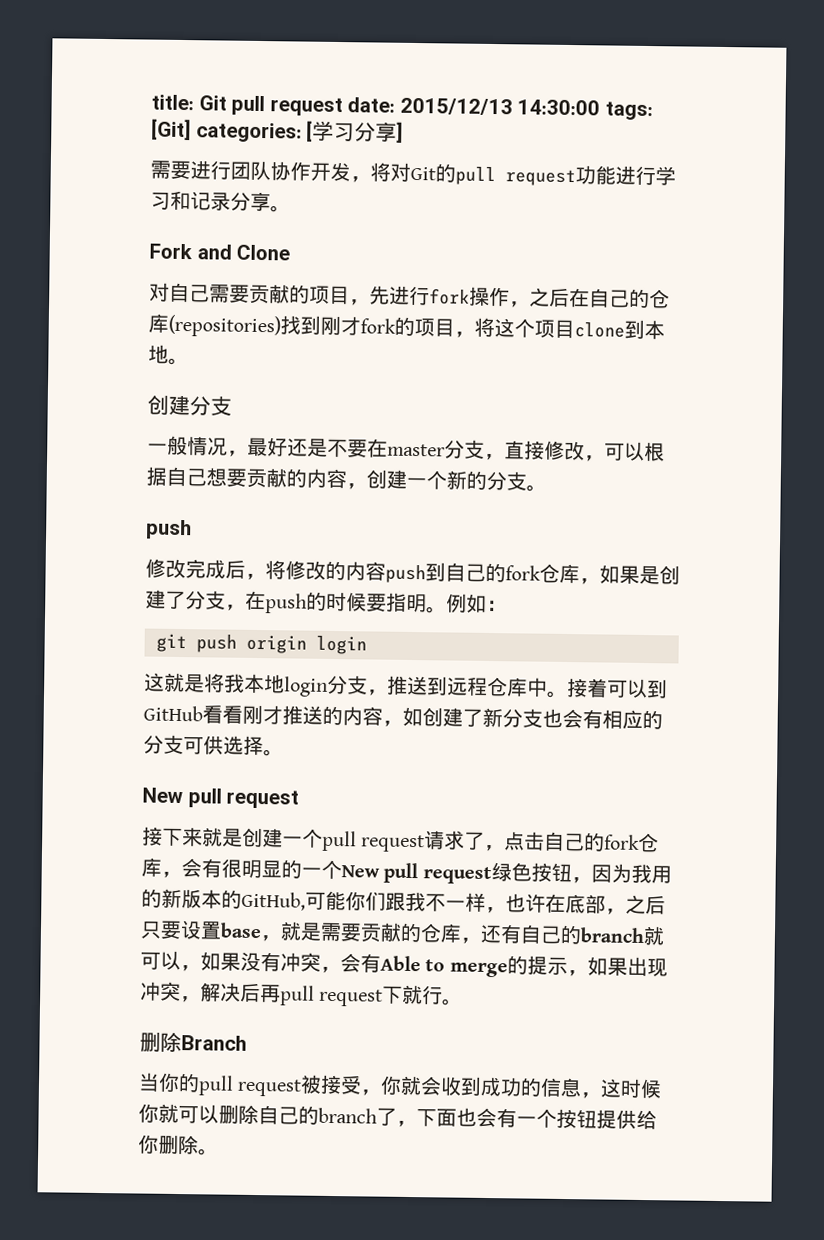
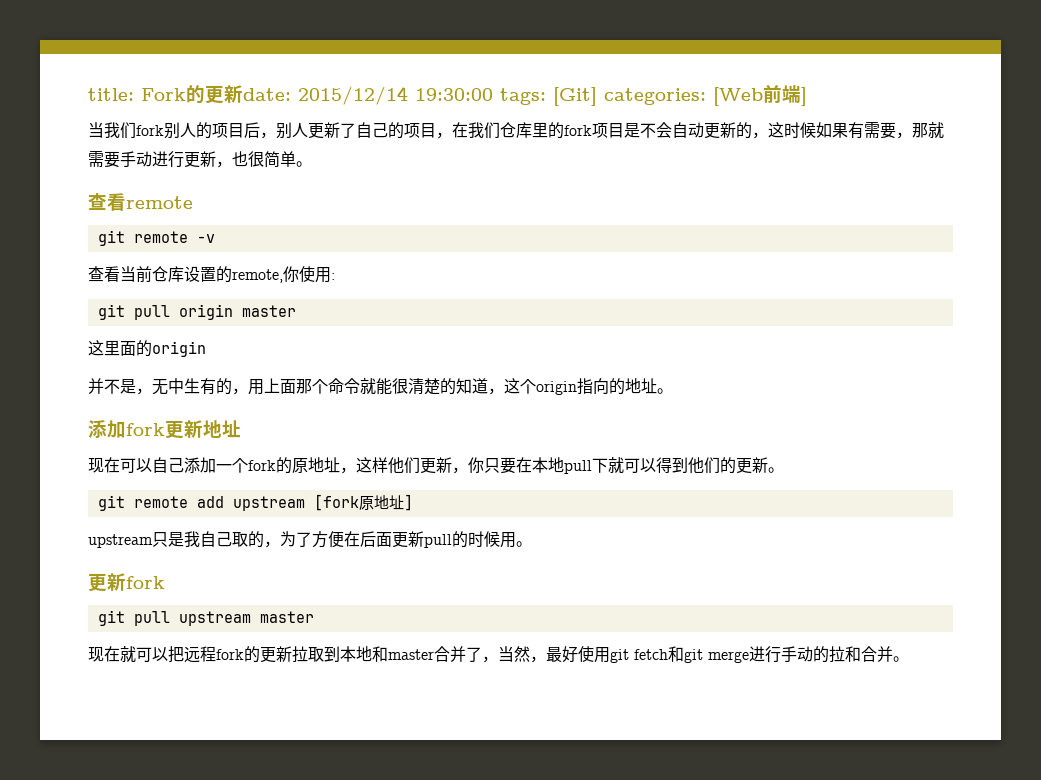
[198,95,653,121] [151,118,404,143] [150,160,676,187] [150,190,291,213] [149,243,291,261] [149,282,670,309] [148,313,665,340] [148,344,189,366] [147,394,232,416] [147,435,665,462] [146,466,547,492] [146,519,192,540] [145,558,680,585] [145,589,507,614] [156,633,367,655] [144,672,668,699] [143,704,663,730] [143,734,284,757] [142,787,300,809] [142,826,660,853] [141,857,672,885] [141,888,666,915] [140,920,665,946] [140,950,668,978] [140,981,464,1007] [139,1031,247,1053] [138,1072,663,1099] [138,1103,657,1130] [138,1134,199,1155] Git pull request date: 2015/12/13 14:30:00 tags: [Git] categories: [学习分享] // 需要进行团队协作开发，将对Git的pull request功能进行学习和记录分享。 // Fork and Clone // 对自己需要贡献的项目，先进行fork操作，之后在自己的仓库(repositories)找到刚才fork的项目，将这个项目clone到本地。 // 创建分支 // 一般情况，最好还是不要在master分支，直接修改，可以根据自己想要贡献的内容，创建一个新的分支。 // push // 修改完成后，将修改的内容push到自己的fork仓库，如果是创建了分支，在push的时候要指明。例如： // git push origin login // 这就是将我本地login分支，推送到远程仓库中。接着可以到GitHub看看刚才推送的内容，如创建了新分支也会有相应的分支可供选择。 // New pull request // 接下来就是创建一个pull request请求了，点击自己的fork仓库，会有很明显的一个New pull request绿色按钮，因为我用的新版本的GitHub,可能你们跟我不一样，也许在底部，之后只要设置base，就是需要贡献的仓库，还有自己的branch就可以，如果没有冲突，会有Able to merge的提示，如果出现冲突，解决后再pull request下就行。 // 删除Branch // 当你的pull request被接受，你就会收到成功的信息，这时候你就可以删除自己的branch了，下面也会有一个按钮提供给你删除 -> [141,85,807,106] [88,122,944,139] [88,151,312,168] [88,193,193,211] [97,230,215,246] [88,266,335,283] [97,304,296,320] [88,340,206,357] [88,378,673,395] [88,420,241,439] [88,457,784,474] [97,494,413,511] [88,531,532,548] [88,573,165,592] [97,610,314,626] [88,646,893,663] Fork的更新date: 2015/12/14 19:30:00 tags: [Git] categories: [Web前端] // 当我们fork别人的项目后，别人更新了自己的项目，在我们仓库里的fork项目是不会自动更新的，这时候如果有需要，那就需要手动进行更新，也很简单。 // 查看remote // git remote -v // 查看当前仓库设置的remote,你使用: // git pull origin master // 这里面的origin // 并不是，无中生有的，用上面那个命令就能很清楚的知道，这个origin指向的地址。 // 添加fork更新地址 // 现在可以自己添加一个fork的原地址，这样他们更新，你只要在本地pull下就可以得到他们的更新。 // git remote add upstream [fork原地址] // upstream只是我自己取的，为了方便在后面更新pull的时候用。 // 更新fork // git pull upstream master // 现在就可以把远程fork的更新拉取到本地和master合并了，当然，最好使用git fetch和git merge进行手动的拉和合并

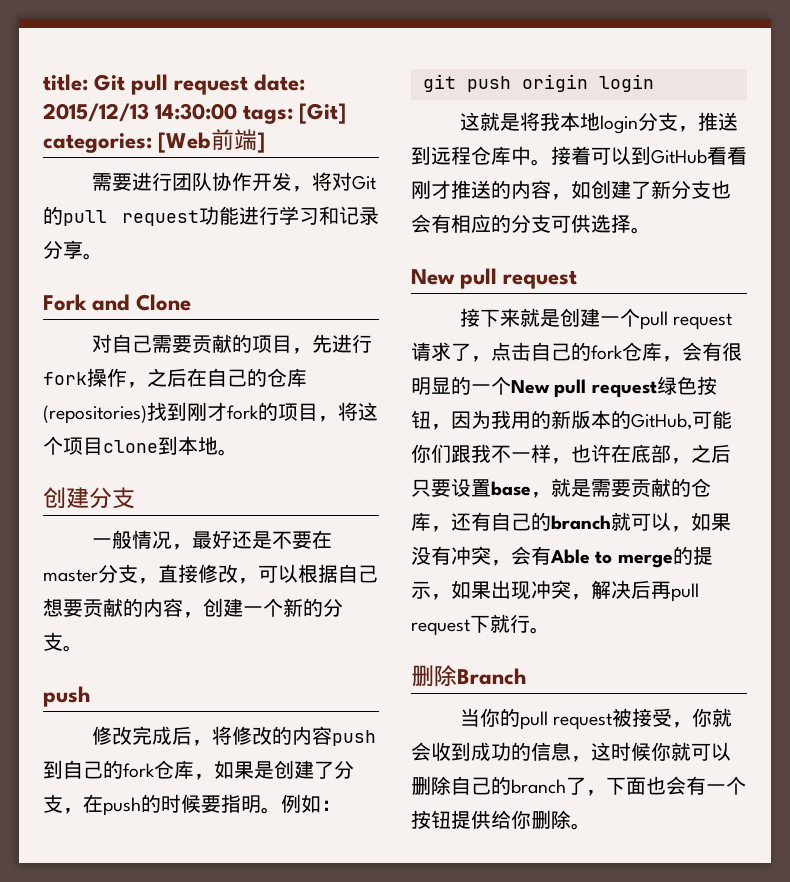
[141,85,493,105] Fork的更新date: 2015/12/14 19:30:00 -> [94,74,306,95] [43,103,238,122] Git pull request date: 2015/12/13 14:30:00
[88,122,944,139] [88,151,312,168] [88,193,193,211] [97,230,215,246] [88,266,335,283] [97,304,296,320] [88,340,206,357] [88,378,673,395] [88,420,241,439] [88,457,784,474] [97,494,413,511] [88,531,532,548] [88,573,165,592] [97,610,314,626] [88,646,893,663] 当我们fork别人的项目后，别人更新了自己的项目，在我们仓库里的fork项目是不会自动更新的，这时候如果有需要，那就需要手动进行更新，也很简单。 // 查看remote // git remote -v // 查看当前仓库设置的remote,你使用: // git pull origin master // 这里面的origin // 并不是，无中生有的，用上面那个命令就能很清楚的知道，这个origin指向的地址。 // 添加fork更新地址 // 现在可以自己添加一个fork的原地址，这样他们更新，你只要在本地pull下就可以得到他们的更新。 // git remote add upstream [fork原地址] // upstream只是我自己取的，为了方便在后面更新pull的时候用。 // 更新fork // git pull upstream master // 现在就可以把远程fork的更新拉取到本地和master合并了，当然，最好使用git fetch和git merge进行手动的拉和合并 -> [91,172,376,192] [43,206,379,226] [43,240,103,260] [43,294,192,311] [91,334,372,354] [43,368,307,388] [43,402,378,424] [43,436,238,456] [43,487,135,509] [91,530,332,550] [43,564,378,584] [43,598,343,618] [43,632,83,652] [43,686,90,707] [91,726,376,746] [43,760,354,780] [43,794,341,816] [422,74,654,92] [459,112,738,134] [411,146,747,166] [411,180,731,200] [411,214,651,234] [411,268,578,289] [459,308,733,330] [411,342,742,362] [411,376,717,398] [411,410,732,430] [411,444,731,464] [411,478,711,498] [411,512,731,532] [411,546,713,568] [411,580,699,602] [411,614,550,636] [411,665,526,687] [459,708,733,730] [411,742,731,762] [411,776,746,796] [411,810,571,829] 需要进行团队协作开发，将对Git的pull request功能进行学习和记录分享。 // Fork and Clone // 对自己需要贡献的项目，先进行fork操作，之后在自己的仓库(repositories)找到刚才fork的项目，将这个项目clone到本地。 // 创建分支 // 一般情况，最好还是不要在master分支，直接修改，可以根据自己想要贡献的内容，创建一个新的分支。 // push // 修改完成后，将修改的内容push到自己的fork仓库，如果是创建了分支，在push的时候要指明。例如： // git push origin login // 这就是将我本地login分支，推送到远程仓库中。接着可以到GitHub看看刚才推送的内容，如创建了新分支也会有相应的分支可供选择。 // New pull request // 接下来就是创建一个pull request请求了，点击自己的fork仓库，会有很明显的一个New pull request绿色按钮，因为我用的新版本的GitHub,可能你们跟我不一样，也许在底部，之后只要设置base，就是需要贡献的仓库，还有自己的branch就可以，如果没有冲突，会有Able to merge的提示，如果出现冲突，解决后再pull request下就行。 // 删除Branch // 当你的pull request被接受，你就会收到成功的信息，这时候你就可以删除自己的branch了，下面也会有一个按钮提供给你删除

